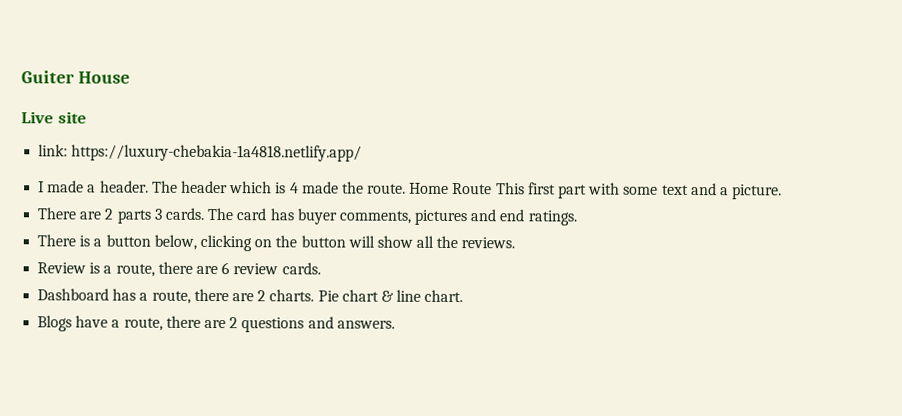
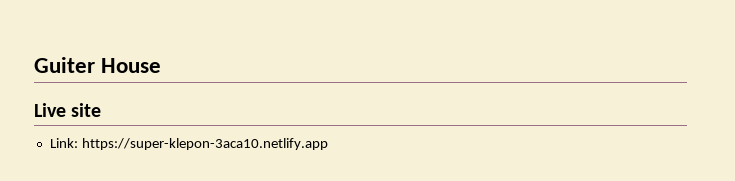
[38,144,363,162] [38,180,783,200] [37,207,577,226] [37,234,516,252] [37,261,321,277] [37,288,464,304] [37,315,395,333] link: https://luxury-chebakia-1a4818.netlify.app/ // I made a header. The header which is 4 made the route. Home Route This first part with some text and a picture. // There are 2 parts 3 cards. The card has buyer comments, pictures and end ratings. // There is a button below, clicking on the button will show all the reviews. // Review is a route, there are 6 review cards. // Dashboard has a route, there are 2 charts. Pie chart & line chart. // Blogs have a route, there are 2 questions and answers. -> [49,138,328,150] Link: https://super-klepon-3aca10.netlify.app

